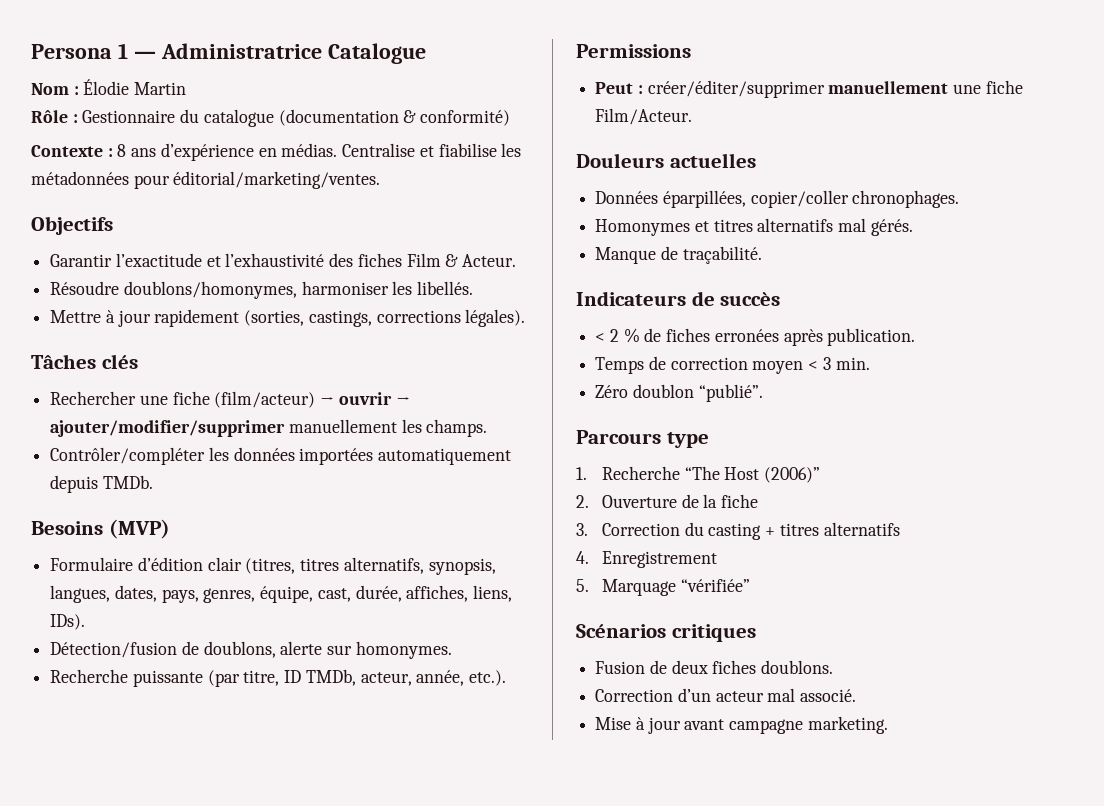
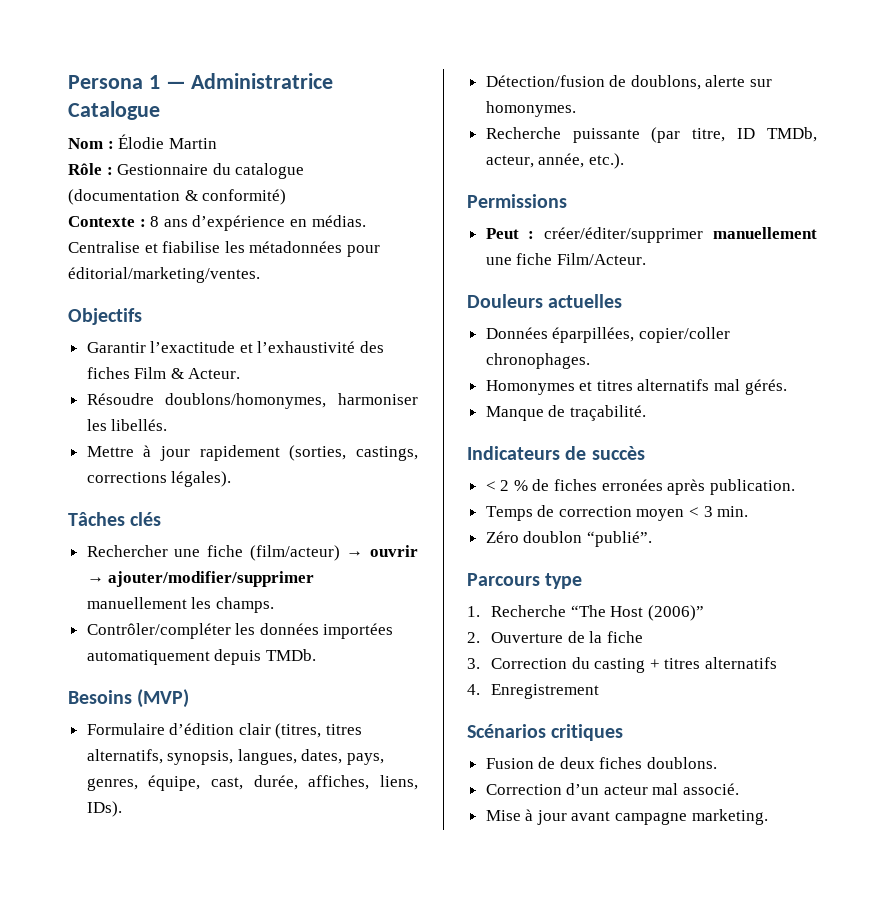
[576,579,750,596] // 5. Marquage “vérifiée” -> (599, 691) none

